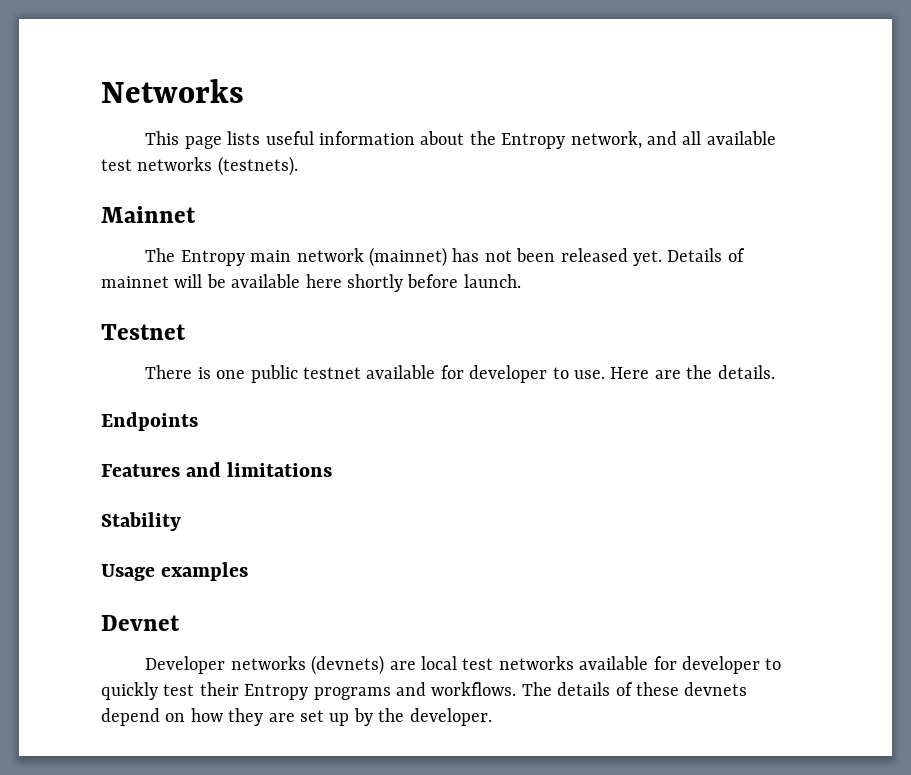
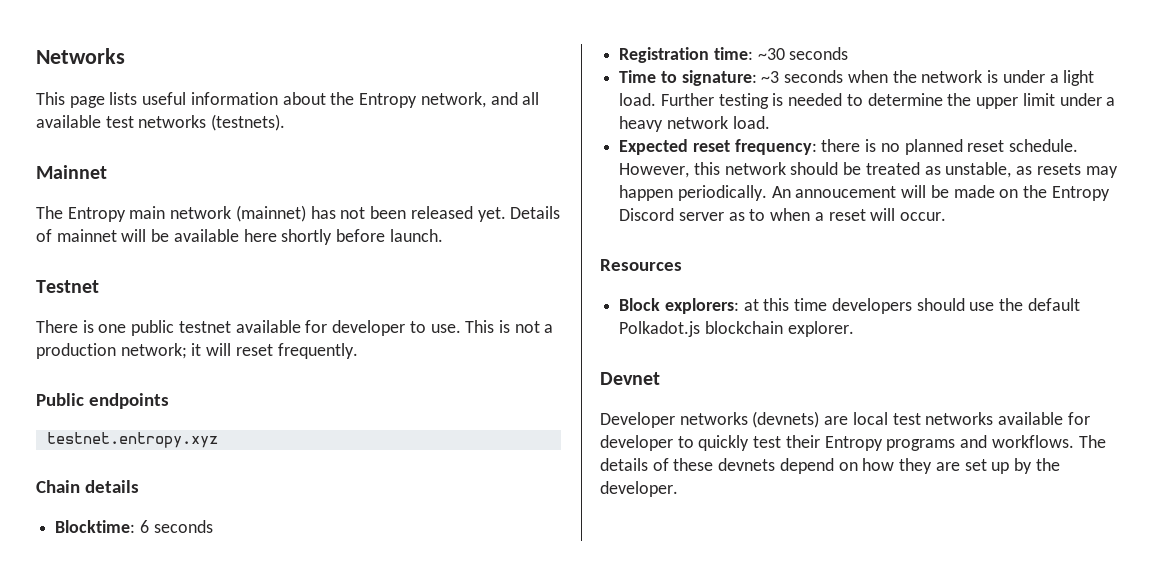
[610,365,775,379] [101,412,198,431] [101,462,333,477] [101,512,181,531] [101,562,249,581] Here are the details. // Endpoints // Features and limitations // Stability // Usage examples -> [465,320,554,333] [36,343,358,359] [36,393,169,409] [46,432,218,448] [36,480,139,493] [55,520,213,533] [619,47,849,63] [619,70,1095,86] [619,93,1116,109] [619,116,770,132] [619,139,1079,155] [619,162,1118,178] [619,185,1110,201] [619,208,947,221] [600,259,682,271] [619,298,1080,314] [619,321,854,337] This is not a production network; it will reset frequently. // Public endpoints // testnet.entropy.xyz // Chain details // Blocktime: 6 seconds // Registration time: ~30 seconds // Time to signature: ~3 seconds when the network is under a light load. Further testing is needed to determine the upper limit under a heavy network load. // Expected reset frequency: there is no planned reset schedule. However, this network should be treated as unstable, as resets may happen periodically. An annoucement will be made on the Entropy Discord server as to when a reset will occur. // Resources // Block explorers: at this time developers should use the default Polkadot.js blockchain explorer.

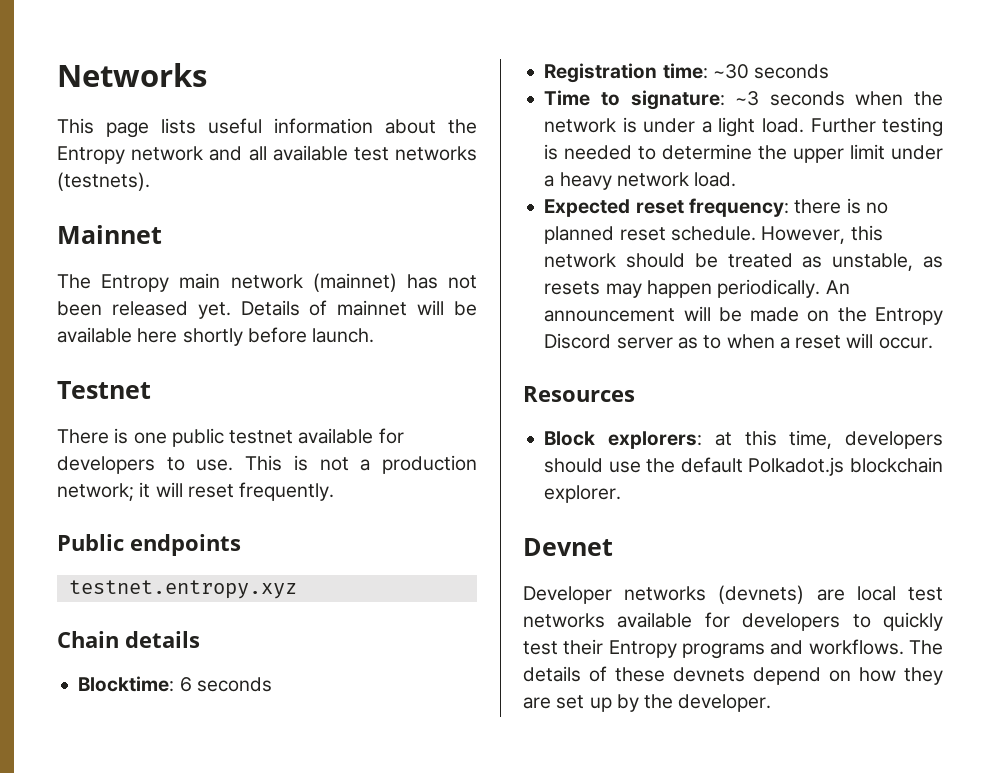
[420,92,486,108] network, -> [131,146,204,161] network
[332,320,406,336] developer -> [57,456,155,474] developers
[795,186,897,198] annoucement -> [544,308,676,322] announcement
[794,298,828,311] time -> [789,430,833,449] time,
[600,435,673,451] developer -> [742,613,841,631] developers

